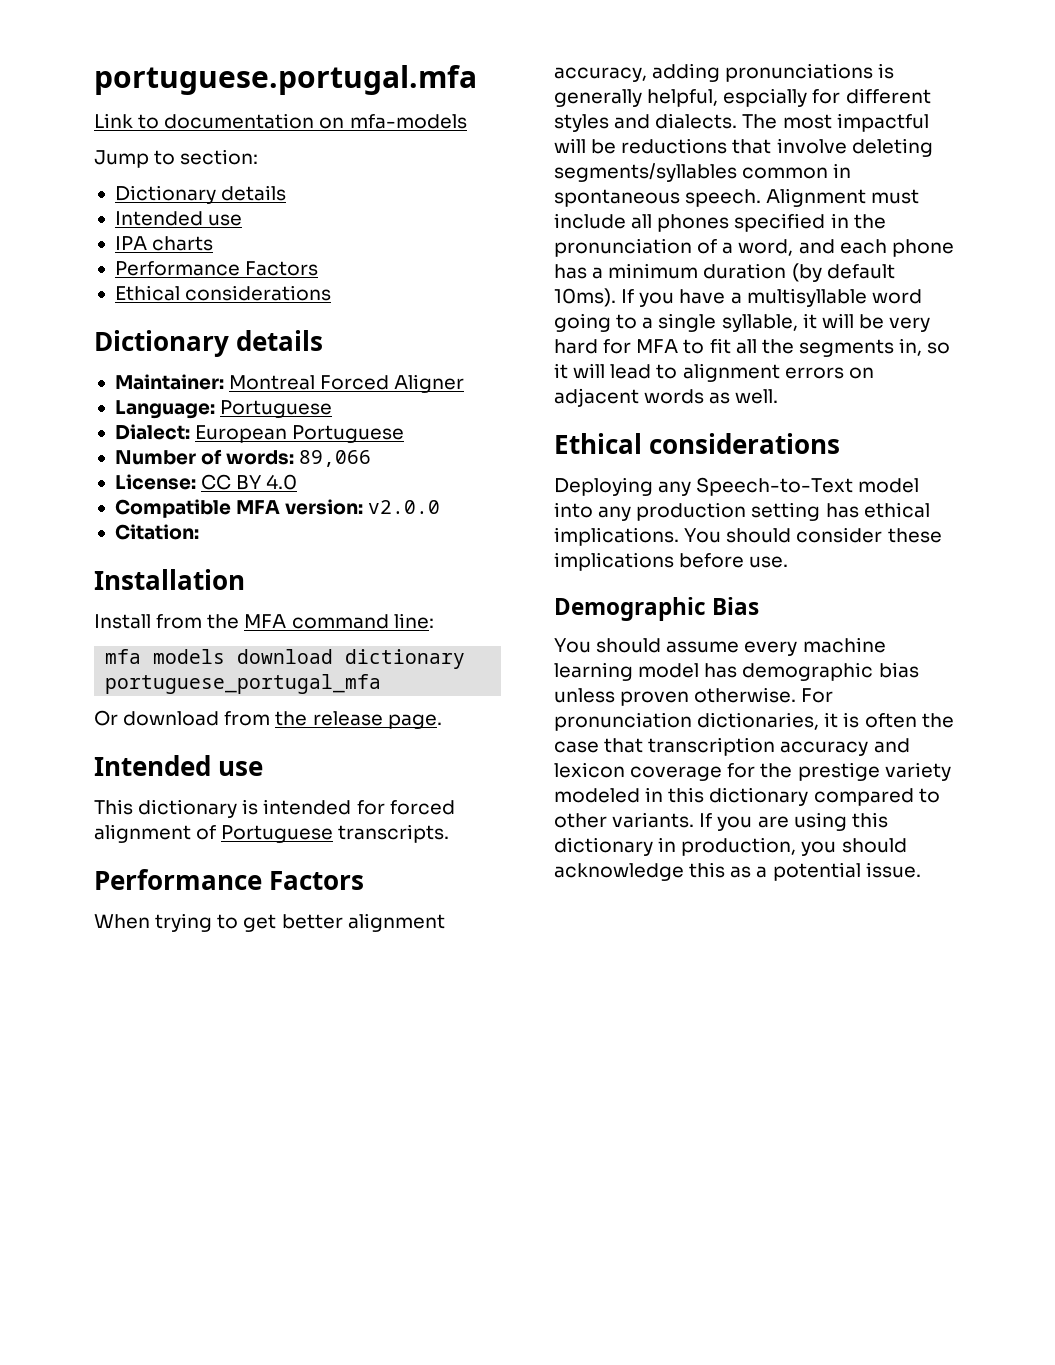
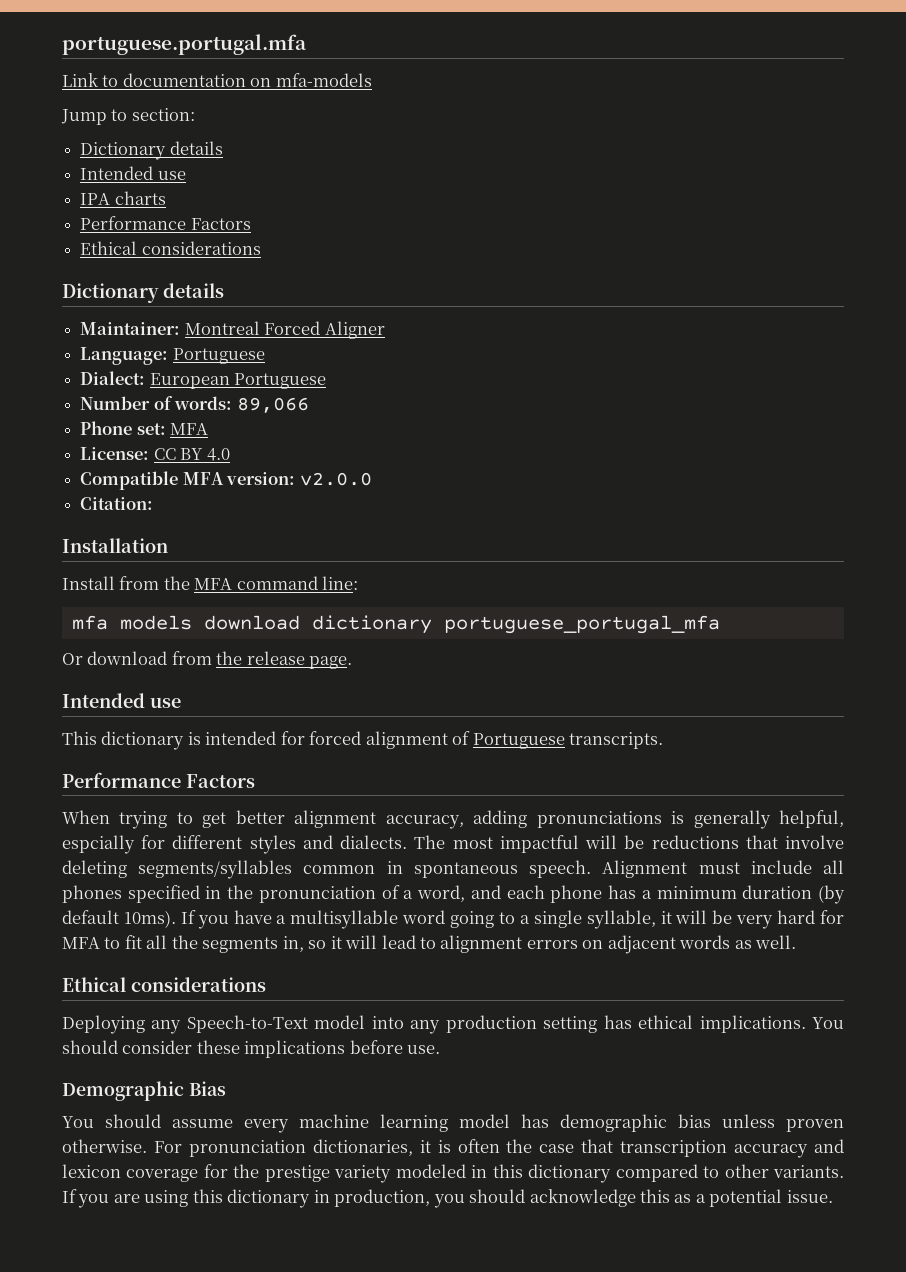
(372, 458) none -> [80,421,209,435] // Phone set: MFA

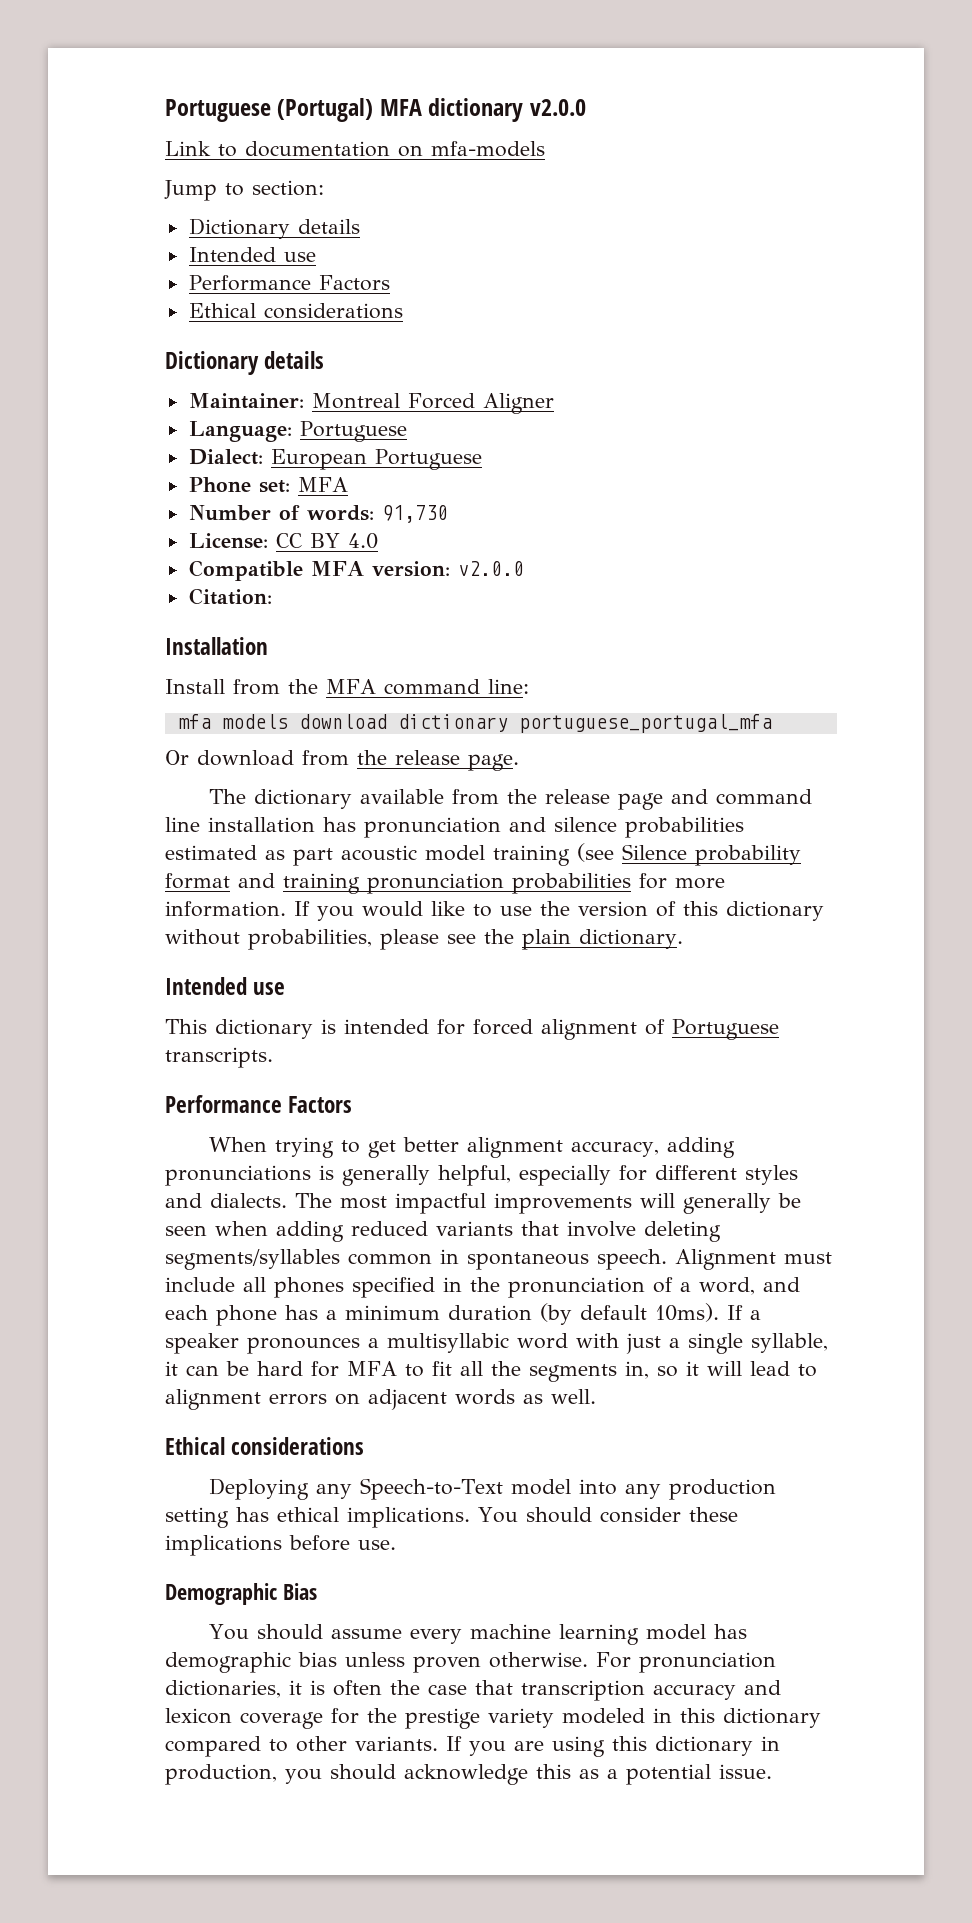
[62,34,307,55] portuguese.portugal.mfa -> [165,98,586,122] Portuguese (Portugal) MFA dictionary v2.0.0
[80,191,166,205] // IPA charts -> (316, 257) none
(327, 381) none -> [188,477,348,493] // Phone set: MFA
[236,397,309,413] [80,421,209,435] 89,066 // Phone set: MFA -> [381,505,448,523] 91,730
(353, 662) none -> [208,789,812,810] [165,817,744,838] [165,843,801,866] [165,873,725,894] [165,901,824,921] [165,929,683,950] // The dictionary available from the release page and command line installation has pronunciation and silence probabilities estimated as part acoustic model training (see Silence probability format and training pronunciation probabilities for more information. If you would like to use the version of this dictionary without probabilities, please see the plain dictionary.
[62,835,135,854] espcially -> [519,1165,611,1186] especially
[585,835,739,849] will be reductions -> [494,1193,801,1214] [165,1221,513,1242] improvements will generally be seen when adding reduced variants
[197,910,515,929] you have a multisyllable word going to -> [750,1310,761,1320] [165,1333,661,1354] a speaker pronounces a multisyllabic word with just
[675,910,774,929] will be very -> [186,1361,249,1376] can be

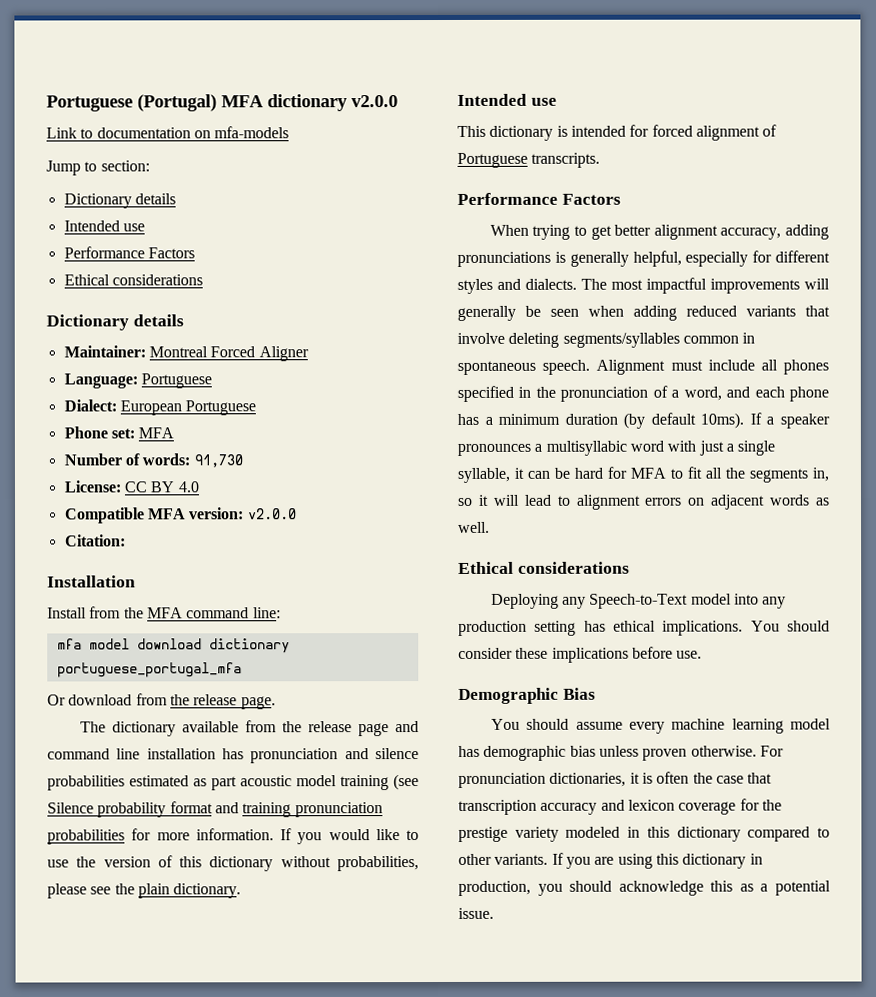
[221,714,288,729] models -> [88,638,130,650] model

